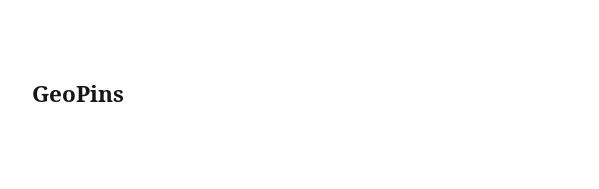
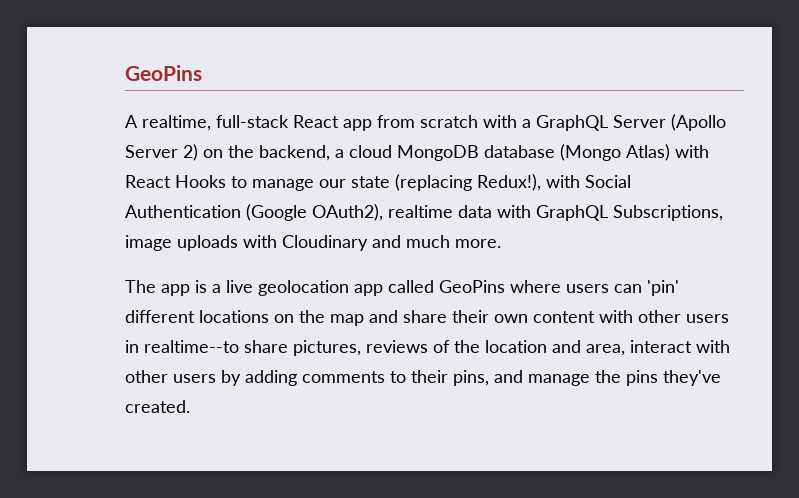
[32,85,124,102] GeoPins -> [125,65,202,81] [125,114,726,131] [125,144,709,161] [125,174,631,191] [125,204,723,221] [125,235,501,251] [125,280,679,296] [125,310,729,326] [125,340,730,356] [125,370,721,386] [125,400,190,413] GeoPins // A realtime, full-stack React app from scratch with a GraphQL Server (Apollo Server 2) on the backend, a cloud MongoDB database (Mongo Atlas) with React Hooks to manage our state (replacing Redux!), with Social Authentication (Google OAuth2), realtime data with GraphQL Subscriptions, image uploads with Cloudinary and much more. // The app is a live geolocation app called GeoPins where users can 'pin' different locations on the map and share their own content with other users in realtime--to share pictures, reviews of the location and area, interact with other users by adding comments to their pins, and manage the pins they've created.

